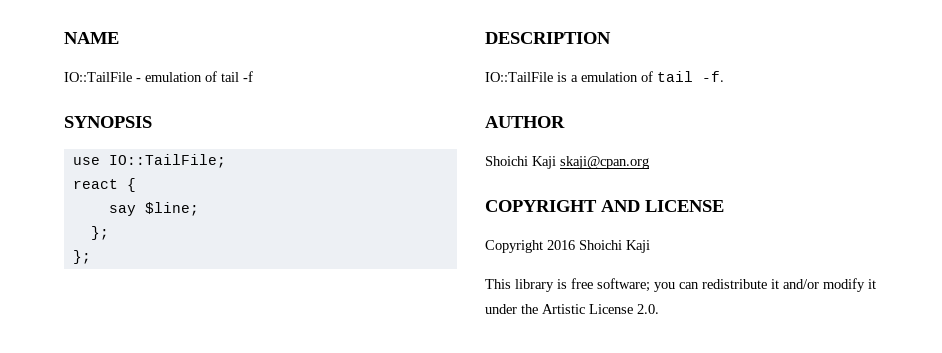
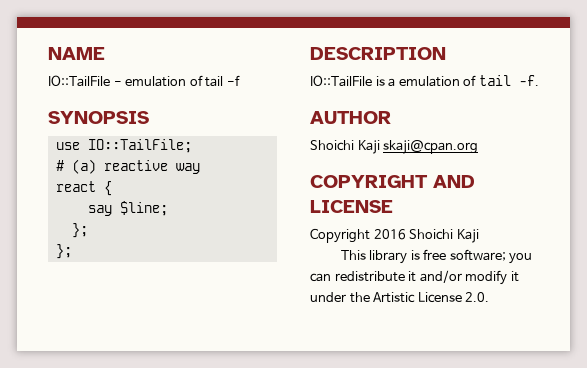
(226, 161) none -> [55,159,200,174] // # (a) reactive way

